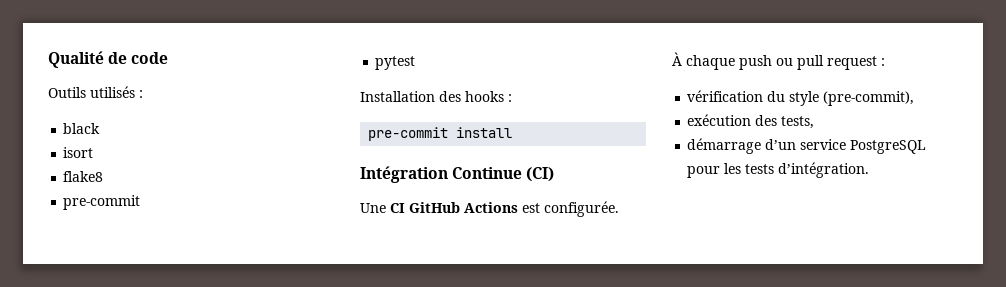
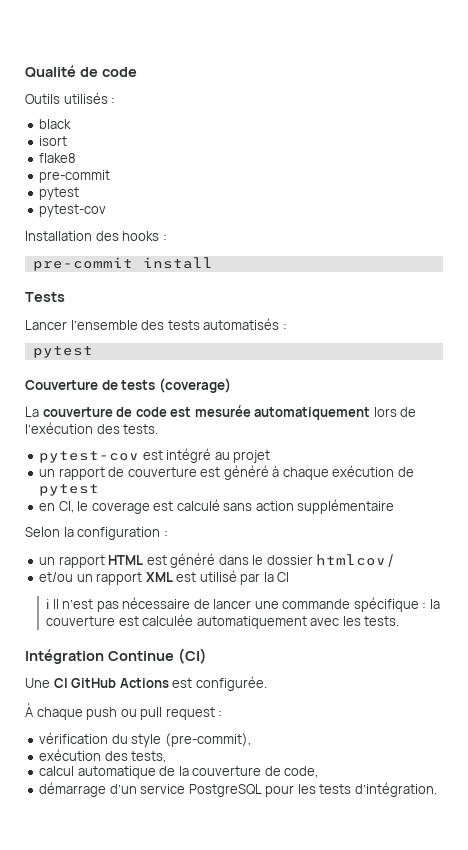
(416, 63) none -> [39,204,107,217] // pytest-cov
(513, 132) none -> [25,292,65,302] [25,318,287,330] [32,346,93,358] [25,378,231,393] [25,405,417,420] [25,422,159,434] [39,448,271,463] [39,465,414,480] [39,484,100,496] [39,499,395,514] [25,527,168,540] [39,553,397,568] [39,570,290,585] [46,597,440,612] [46,614,400,629] // Tests // Lancer l’ensemble des tests automatisés : // pytest // Couverture de tests (coverage) // La couverture de code est mesurée automatiquement lors de l’exécution des tests. // pytest-cov est intégré au projet // un rapport de couverture est généré à chaque exécution de pytest // en CI, le coverage est calculé sans action supplémentaire // Selon la configuration : // un rapport HTML est généré dans le dossier htmlcov/ // et/ou un rapport XML est utilisé par la CI // ℹ Il n’est pas nécessaire de lancer une commande spécifique : la couverture est calculée automatiquement avec les tests.
(815, 122) none -> [39,766,319,779] // calcul automatique de la couverture de code,

